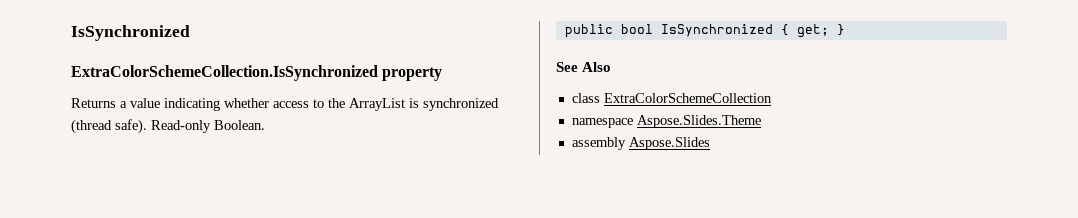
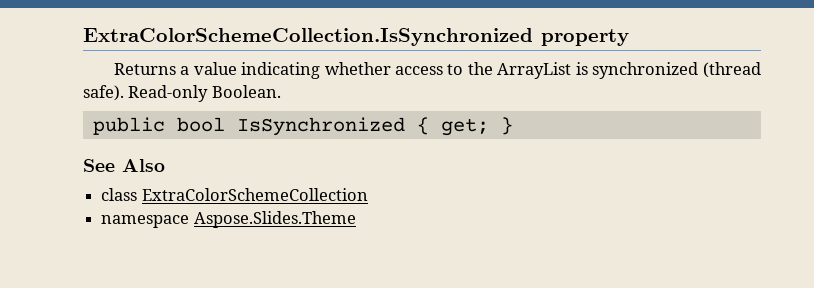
[71,25,190,41] IsSynchronized // -> (83, 37) none
[571,137,710,150] // assembly Aspose.Slides -> (356, 219) none

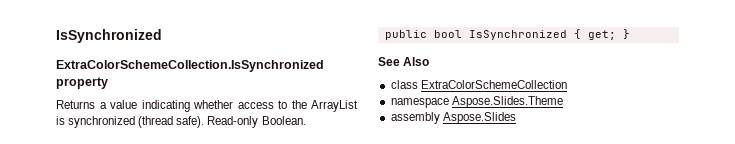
(83, 37) none -> [56,29,162,43] IsSynchronized //
(356, 219) none -> [390,112,516,124] // assembly Aspose.Slides

